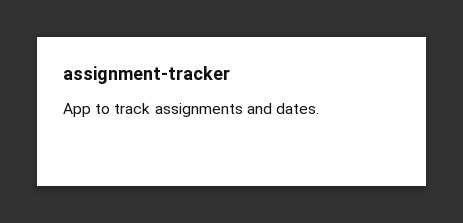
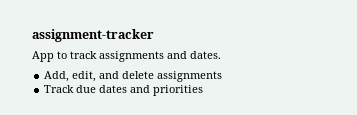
(319, 108) none -> [44,71,223,82] [44,85,204,96] // Add, edit, and delete assignments // Track due dates and priorities

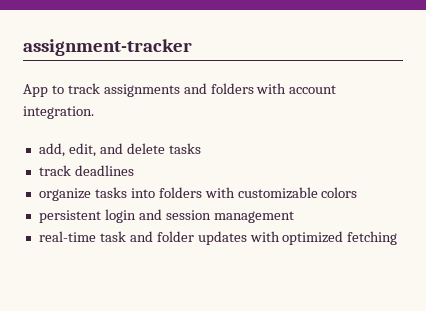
[190,51,221,59] [44,71,223,82] [44,85,204,96] dates. // Add, edit, and delete assignments // Track due dates and priorities -> [210,83,337,94] [23,106,94,119] [38,143,201,157] [38,165,134,176] [38,187,358,201] [38,209,294,223] [38,231,398,245] folders with account integration. // add, edit, and delete tasks // track deadlines // organize tasks into folders with customizable colors // persistent login and session management // real-time task and folder updates with optimized fetching

